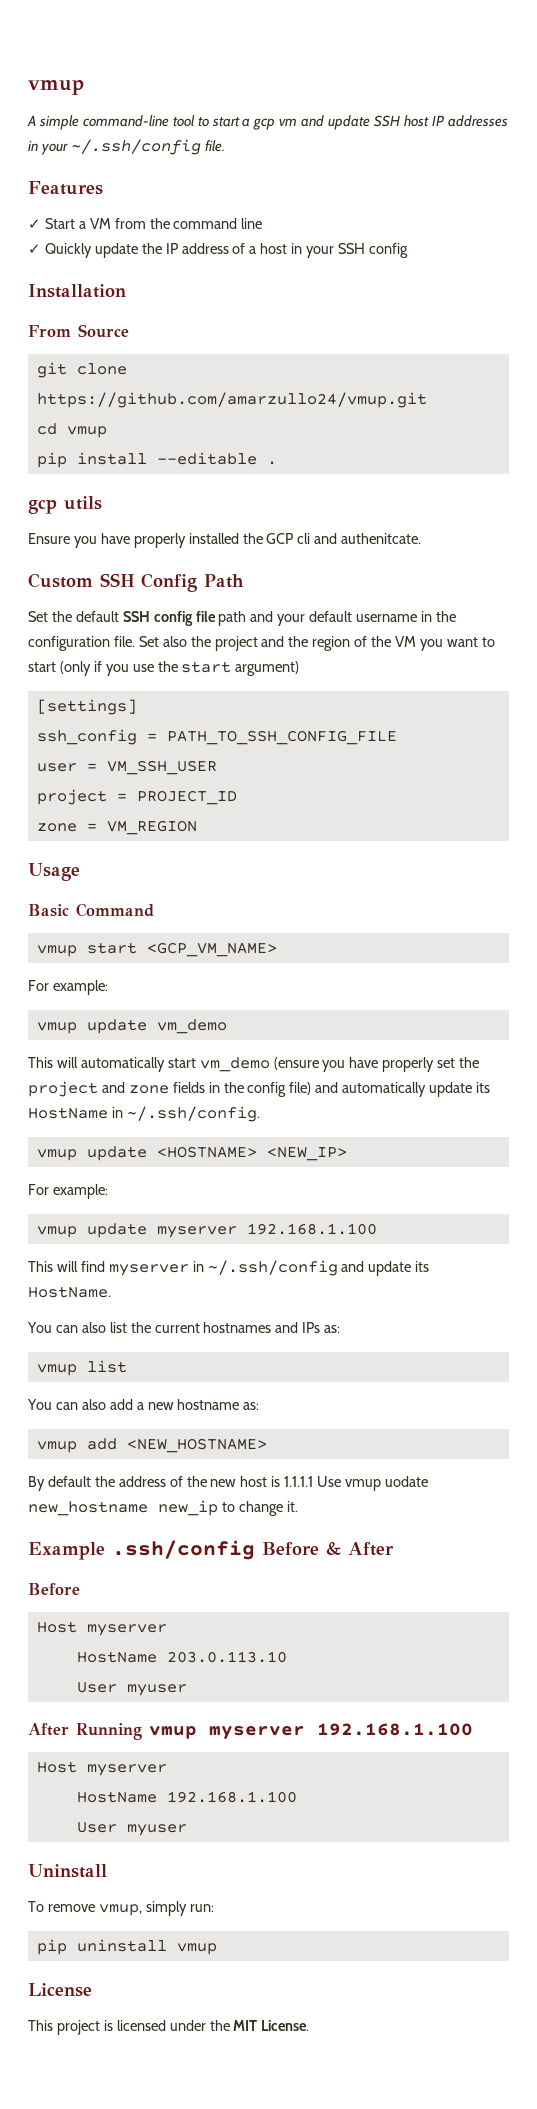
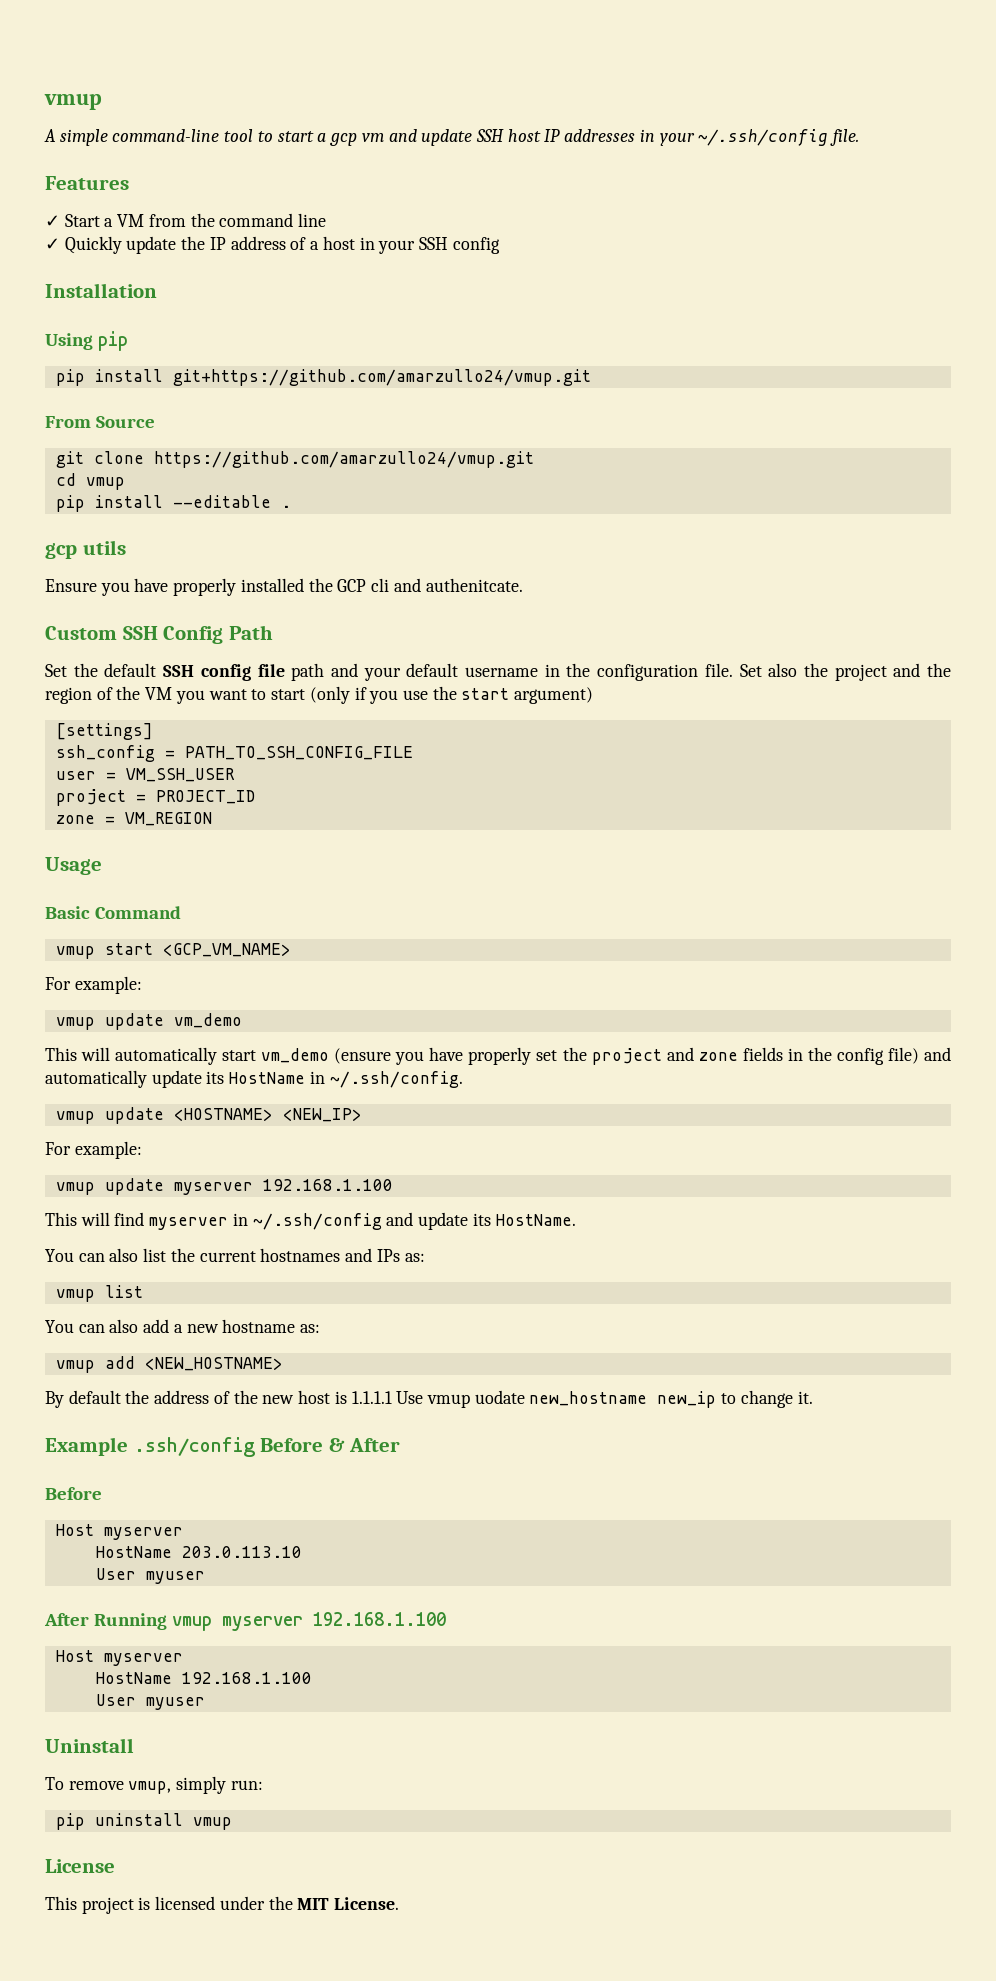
(126, 291) none -> [45,331,129,351] [55,369,591,386] // Using pip // pip install git+https://github.com/amarzullo24/vmup.git

